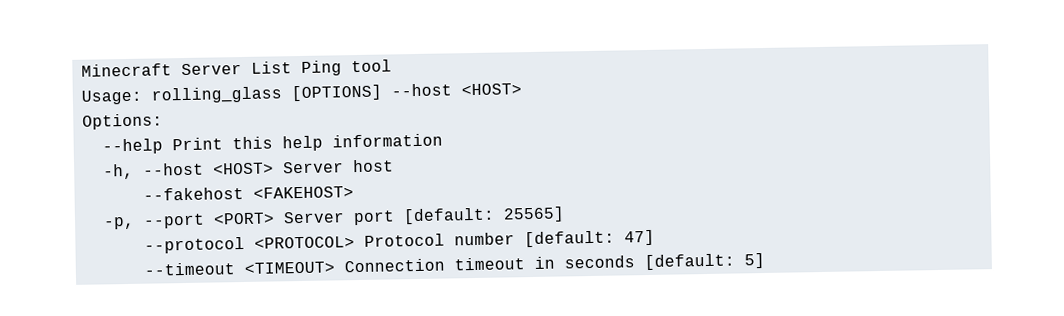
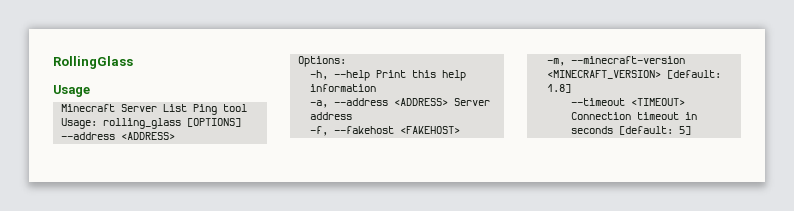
(81, 70) none -> [53,56,133,69] [53,85,90,97] RollingGlass // Usage //
[391,83,523,97] --host <HOST> -> [60,132,175,140] --address <ADDRESS>
(164, 121) none -> [309,70,328,80] -h,
[103,159,395,180] [143,186,355,201] [103,206,566,230] [144,229,656,254] -h, --host <HOST> Server host // --fakehost <FAKEHOST> // -p, --port <PORT> Server port [default: 25565] // --protocol <PROTOCOL> Protocol number [default: 47] -> [309,98,490,108] [309,112,352,120] [309,126,460,136] [546,56,685,66] [546,70,721,79] [546,84,571,93] -a, --address <ADDRESS> Server address // -f, --fakehost <FAKEHOST> // -m, --minecraft-version <MINECRAFT_VERSION> [default: 1.8]

